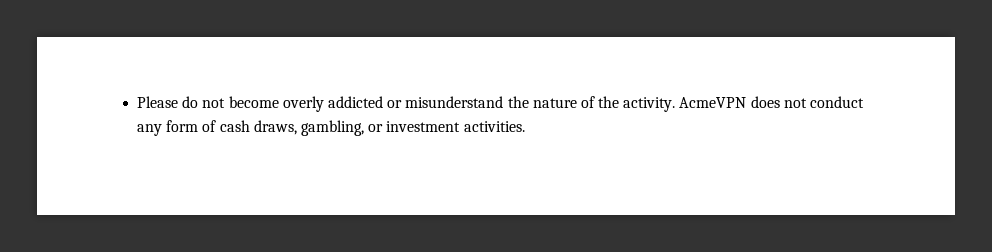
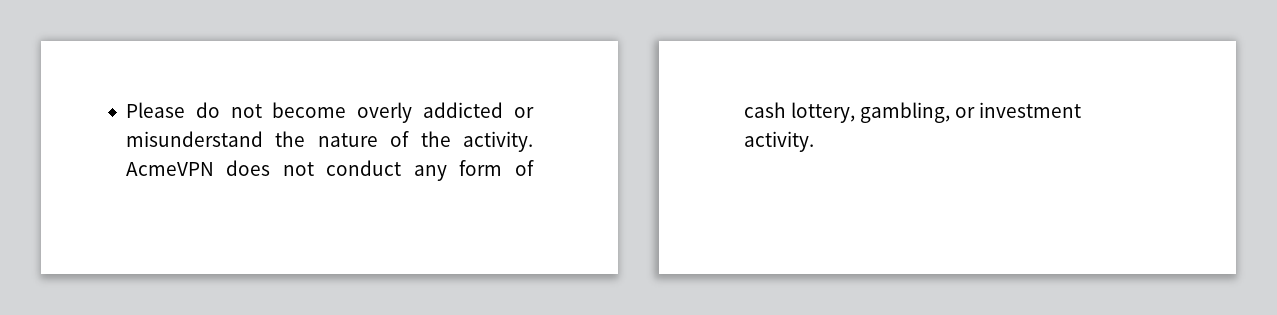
[253,120,297,135] draws, -> [791,102,856,123] lottery,
[463,121,525,132] activities. -> [743,131,814,152] activity.

